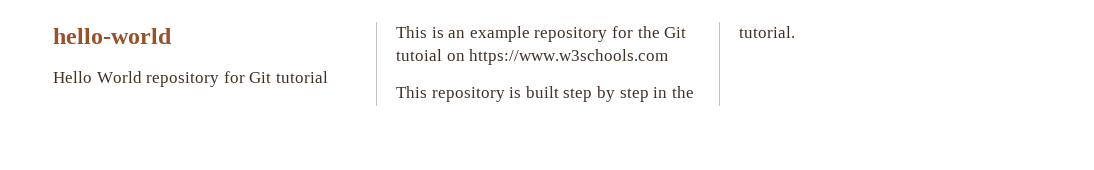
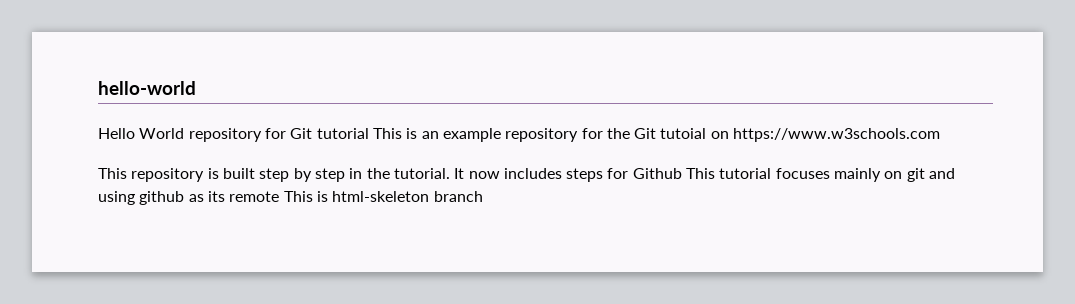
(795, 32) none -> [454,168,956,182] [98,191,483,205] It now includes steps for Github This tutorial focuses mainly on git and using github as its remote This is html-skeleton branch

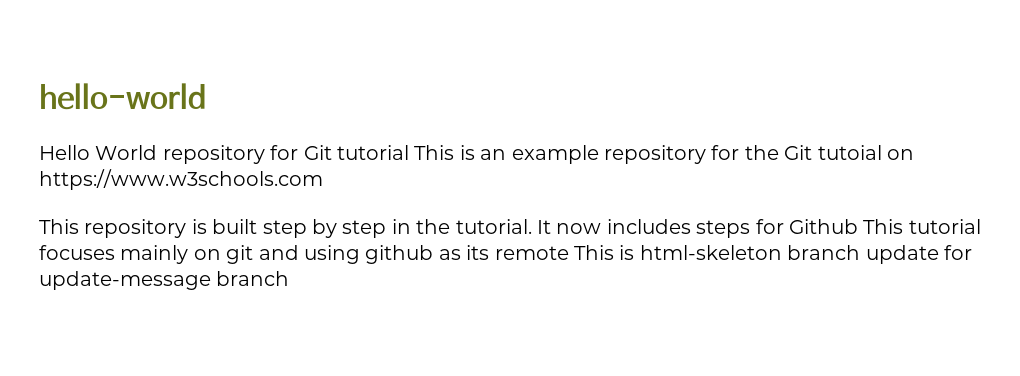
(483, 196) none -> [865,245,972,264] [39,271,290,290] update for update-message branch

